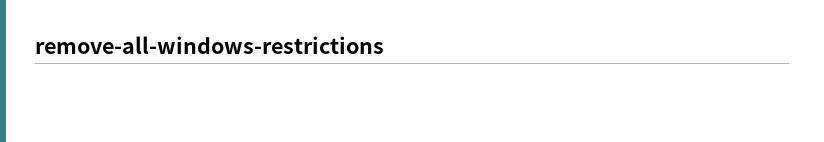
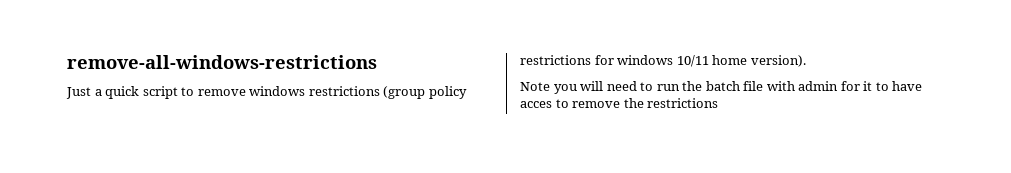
(384, 45) none -> [66,86,467,99] [520,55,806,67] [520,81,923,94] [520,98,719,108] // Just a quick script to remove windows restrictions (group policy restrictions for windows 10/11 home version). // Note you will need to run the batch file with admin for it to have acces to remove the restrictions

